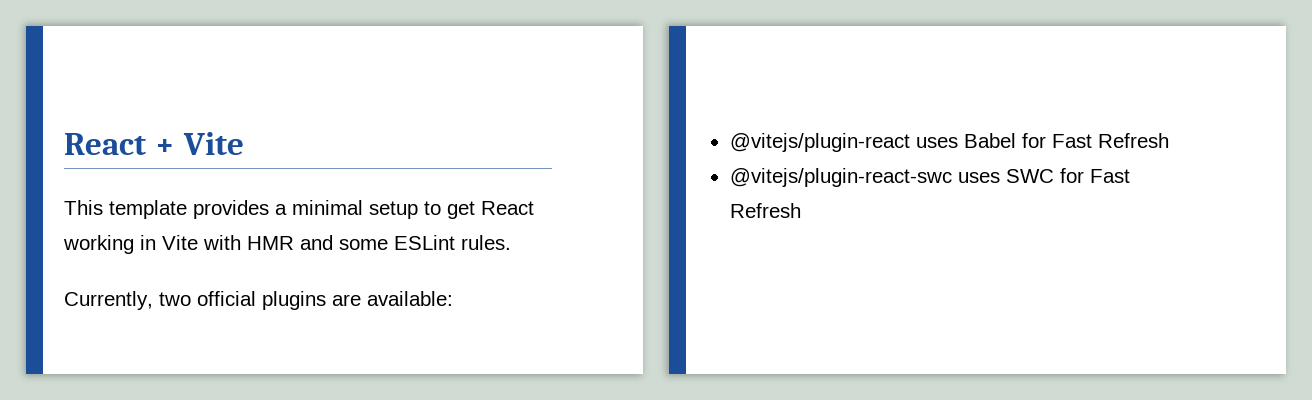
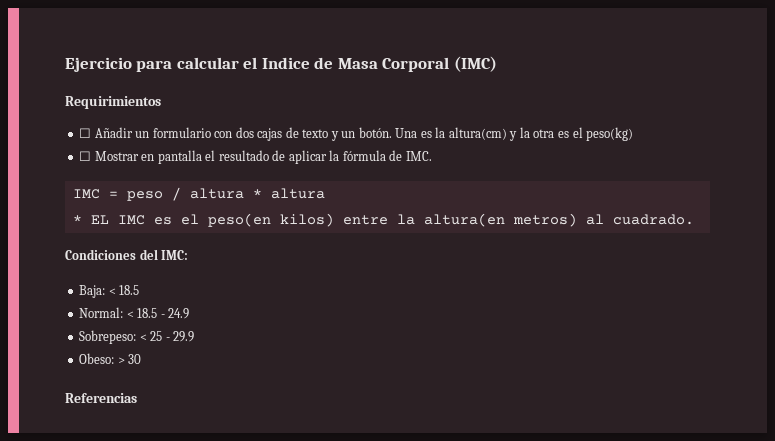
[64,132,244,155] [64,200,534,219] [63,235,511,254] [64,291,453,310] [729,133,1169,152] [729,168,1130,187] [729,203,801,218] React + Vite // This template provides a minimal setup to get React working in Vite with HMR and some ESLint rules. // Currently, two official plugins are available: // @vitejs/plugin-react uses Babel for Fast Refresh // @vitejs/plugin-react-swc uses SWC for Fast Refresh -> [65,56,497,72] [65,96,161,109] [79,127,634,141] [79,150,432,164] [72,187,325,201] [72,213,694,227] [65,249,189,260] [79,285,140,298] [79,307,190,319] [79,330,195,344] [79,353,142,364] [65,393,137,403] Ejercicio para calcular el Indice de Masa Corporal (IMC) // Requirimientos // ☐ Añadir un formulario con dos cajas de texto y un botón. Una es la altura(cm) y la otra es el peso(kg) // ☐ Mostrar en pantalla el resultado de aplicar la fórmula de IMC. // IMC = peso / altura * altura // * EL IMC es el peso(en kilos) entre la altura(en metros) al cuadrado. // Condiciones del IMC: // Baja: < 18.5 // Normal: < 18.5 - 24.9 // Sobrepeso: < 25 - 29.9 // Obeso: > 30 // Referencias

